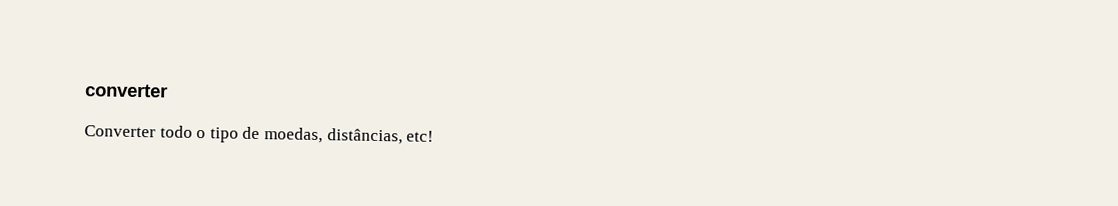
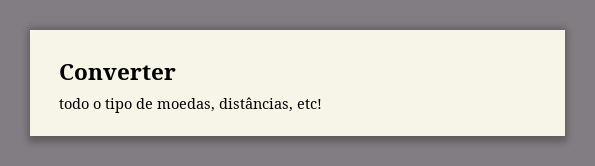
[85,83,168,98] [84,125,156,138] converter // Converter -> [59,64,176,80] Converter //

